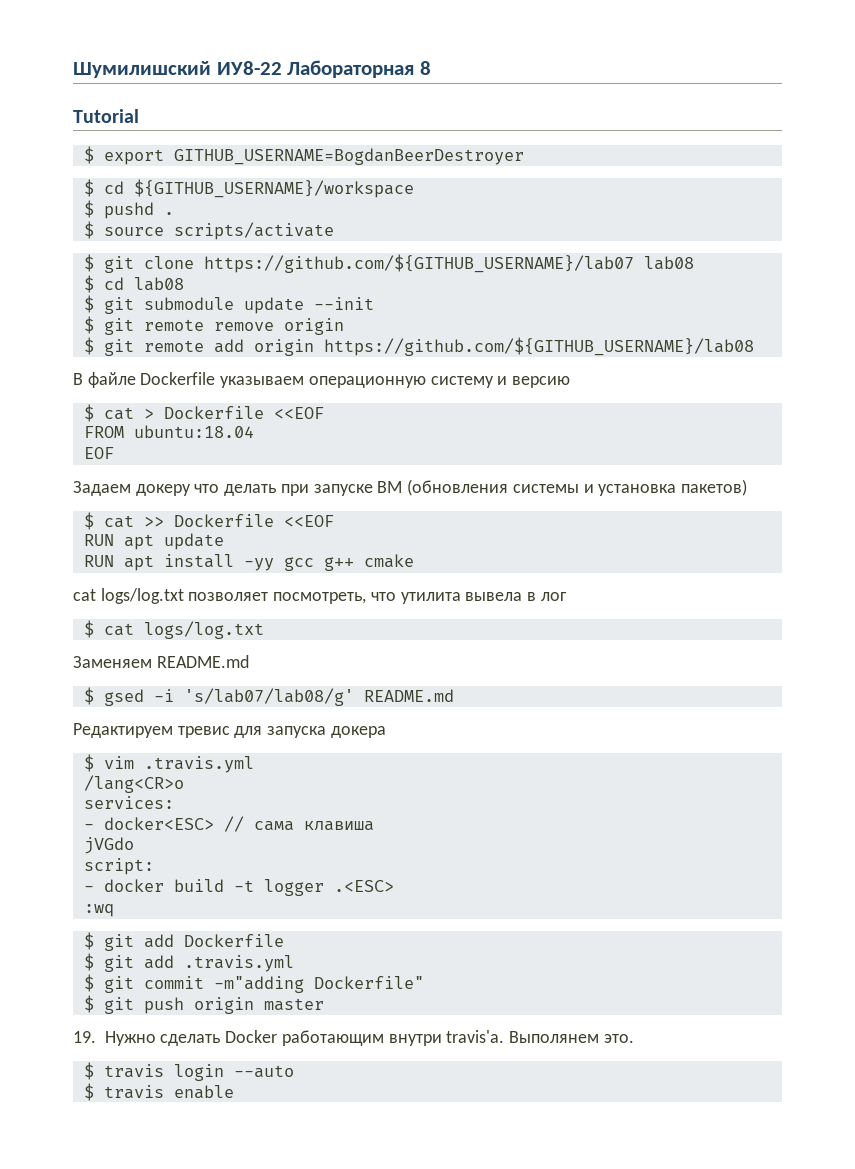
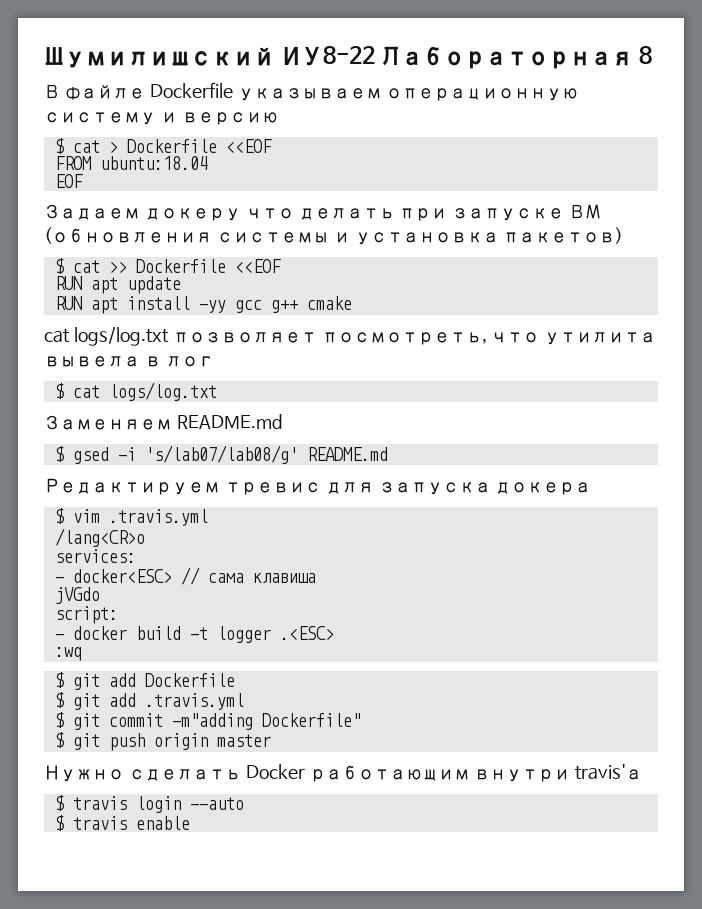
[73,109,139,123] [83,146,524,165] [83,179,414,198] [83,200,174,219] [83,221,334,240] [83,254,694,273] [83,275,184,293] [83,295,374,314] [83,316,344,335] [83,337,754,356] // Tutorial // $ export GITHUB_USERNAME=BogdanBeerDestroyer // $ cd ${GITHUB_USERNAME}/workspace // $ pushd . // $ source scripts/activate // $ git clone https://github.com/${GITHUB_USERNAME}/lab07 lab08 // $ cd lab08 // $ git submodule update --init // $ git remote remove origin // $ git remote add origin https://github.com/${GITHUB_USERNAME}/lab08 -> (653, 55) none
[73,1031,96,1043] 19. -> (271, 740) none
[446,1030,634,1043] travis'а. Выполянем это. -> [575,764,643,780] travis'а

